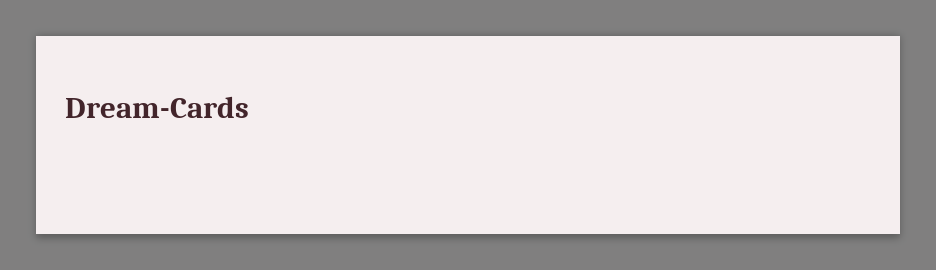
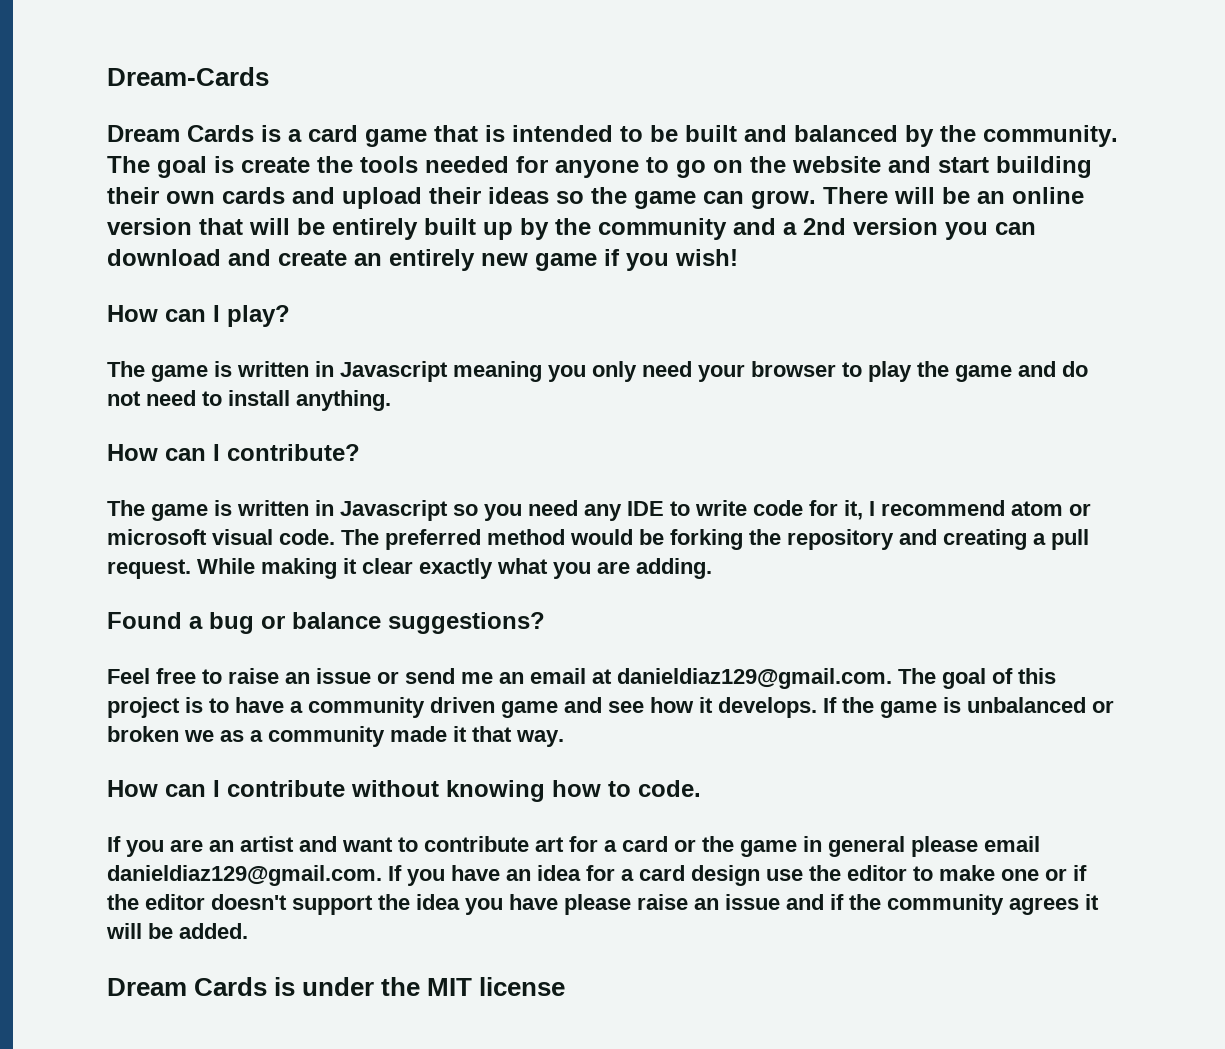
(249, 107) none -> [107,125,1118,147] [107,156,1092,178] [107,187,1084,209] [107,218,1036,240] [107,249,738,271] [107,305,290,327] [107,361,1088,382] [107,390,391,411] [107,444,360,461] [107,500,1091,521] [107,529,1089,550] [107,558,712,579] [107,612,545,634] [107,668,1056,689] [107,697,1114,718] [107,726,564,747] [107,780,701,802] [107,836,1040,857] [107,865,1087,886] [107,894,1099,915] [106,923,248,939] [107,977,566,996] // Dream Cards is a card game that is intended to be built and balanced by the community. The goal is create the tools needed for anyone to go on the website and start building their own cards and upload their ideas so the game can grow. There will be an online version that will be entirely built up by the community and a 2nd version you can download and create an entirely new game if you wish! // How can I play? // The game is written in Javascript meaning you only need your browser to play the game and do not need to install anything. // How can I contribute? // The game is written in Javascript so you need any IDE to write code for it, I recommend atom or microsoft visual code. The preferred method would be forking the repository and creating a pull request. While making it clear exactly what you are adding. // Found a bug or balance suggestions? // Feel free to raise an issue or send me an email at danieldiaz129@gmail.com. The goal of this project is to have a community driven game and see how it develops. If the game is unbalanced or broken we as a community made it that way. // How can I contribute without knowing how to code. // If you are an artist and want to contribute art for a card or the game in general please email danieldiaz129@gmail.com. If you have an idea for a card design use the editor to make one or if the editor doesn't support the idea you have please raise an issue and if the community agrees it will be added. // Dream Cards is under the MIT license

